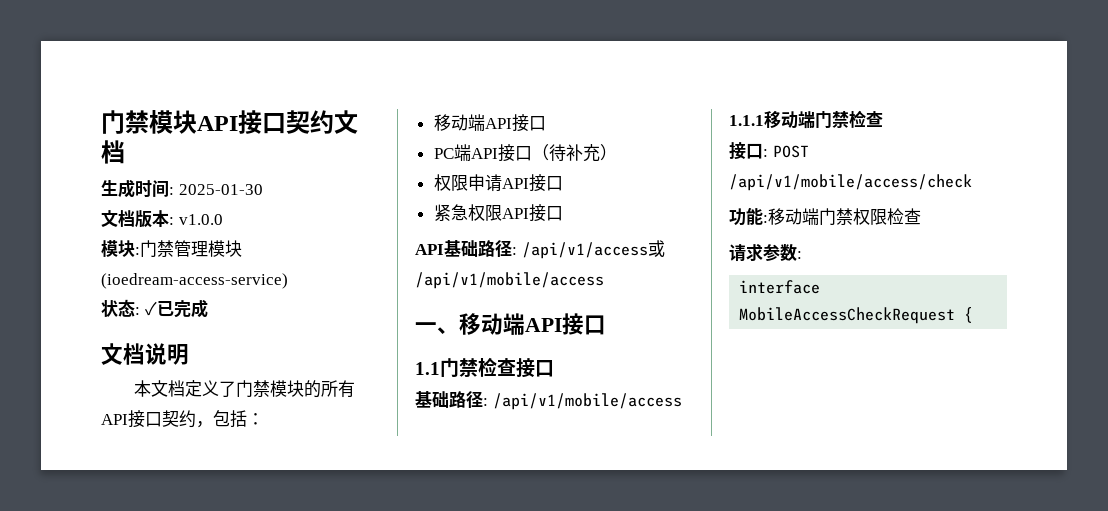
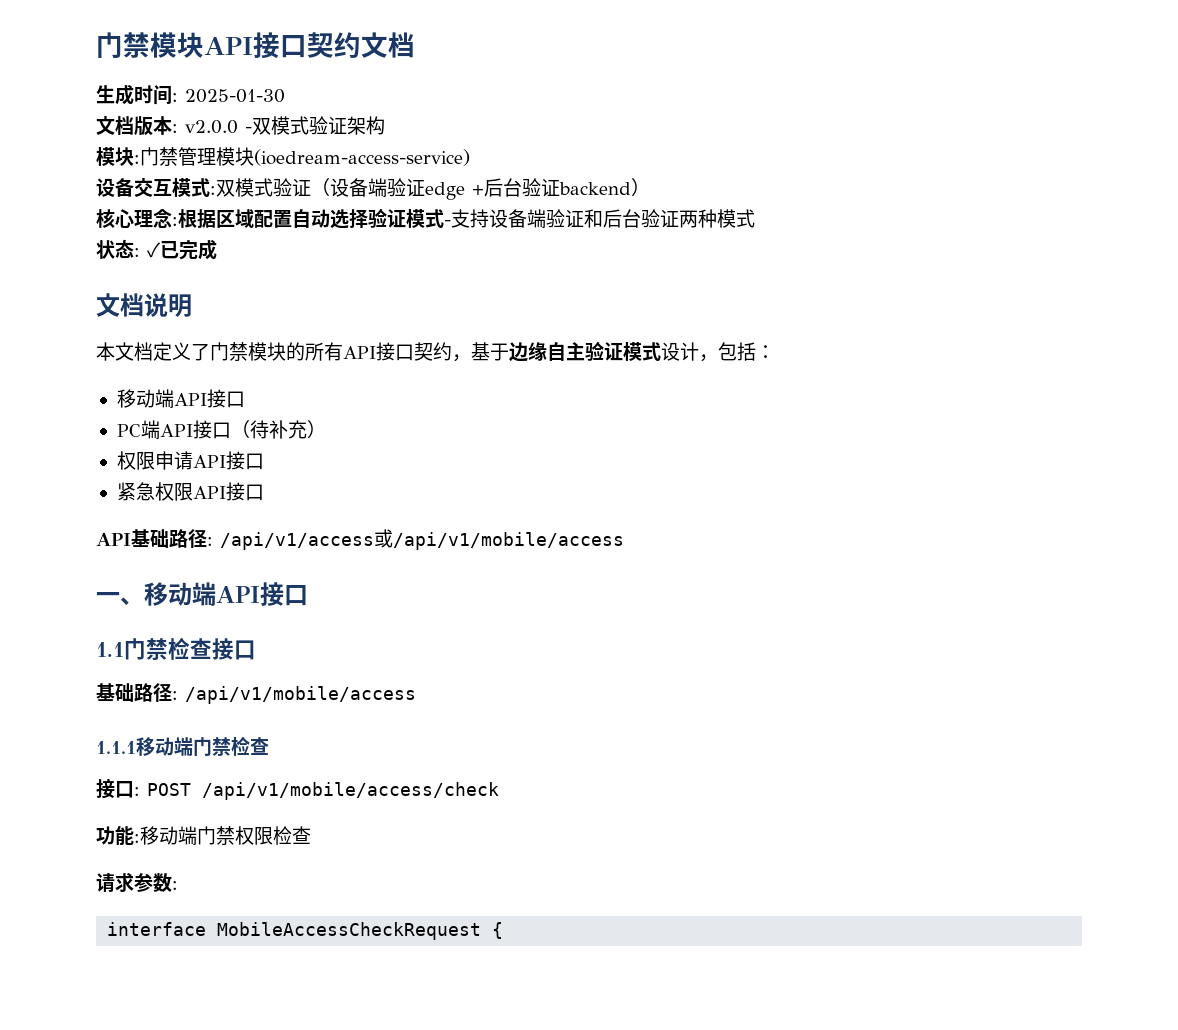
[178,214,223,225] v1.0.0 -> [185,116,385,135] v2.0.0 -双模式验证架构
(288, 281) none -> [96,178,650,200] [96,208,755,229] // 设备交互模式:双模式验证（设备端验证edge +后台验证backend） // 核心理念:根据区域配置自动选择验证模式-支持设备端验证和后台验证两种模式
(213, 424) none -> [471,341,718,362] 基于边缘自主验证模式设计，

